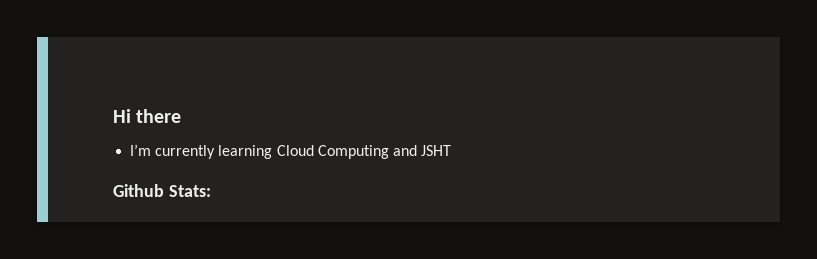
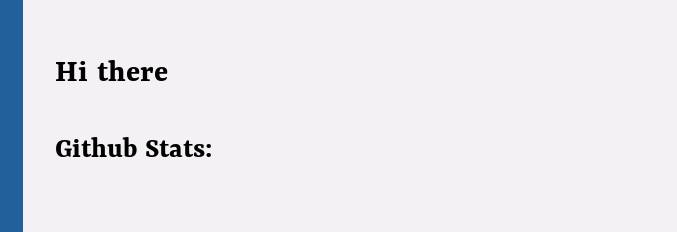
[130,144,452,159] // I’m currently learning Cloud Computing and JSHT -> (168, 70) none

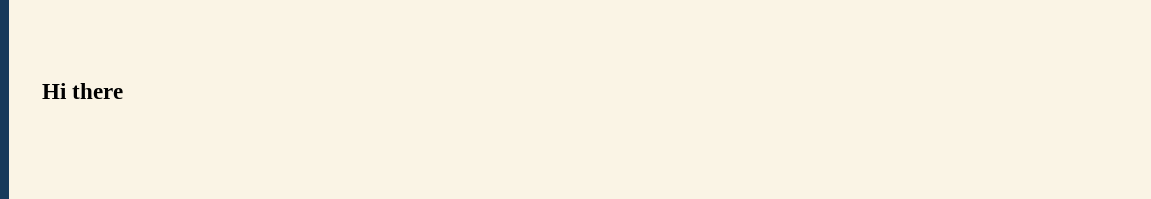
[55,137,212,157] // Github Stats: -> (124, 91) none

